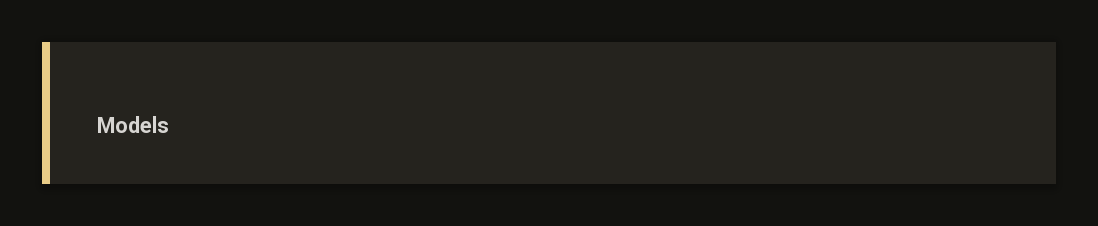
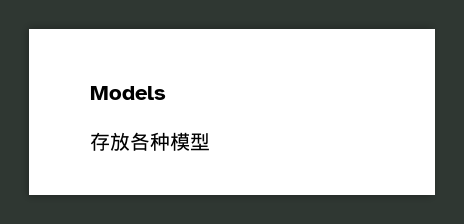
(169, 124) none -> [90,132,210,151] // 存放各种模型

